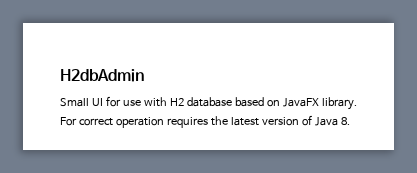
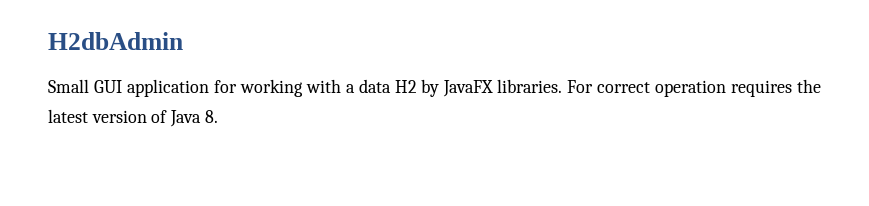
[91,96,357,110] UI for use with H2 database based on JavaFX library. -> [93,79,563,97] GUI application for working with a data H2 by JavaFX libraries.

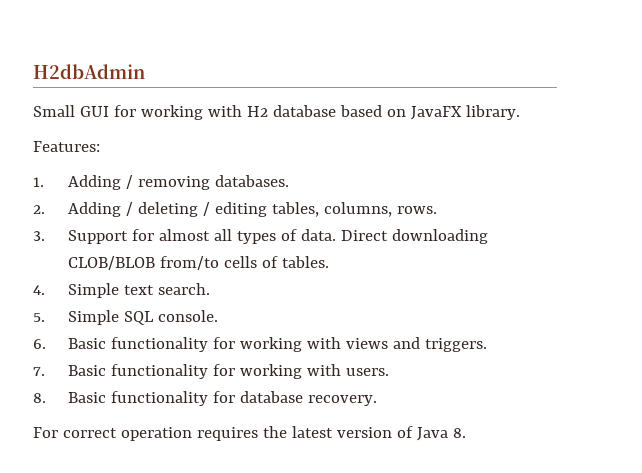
[126,79,563,97] application for working with a data H2 by JavaFX libraries. -> [113,105,520,120] [33,141,100,152] [33,175,290,190] [33,202,438,217] [33,229,489,244] [68,256,330,270] [33,283,211,298] [33,310,219,325] [33,337,488,352] [33,364,390,379] [33,391,378,406] for working with H2 database based on JavaFX library. // Features: // 1. Adding / removing databases. // 2. Adding / deleting / editing tables, columns, rows. // 3. Support for almost all types of data. Direct downloading CLOB/BLOB from/to cells of tables. // 4. Simple text search. // 5. Simple SQL console. // 6. Basic functionality for working with views and triggers. // 7. Basic functionality for working with users. // 8. Basic functionality for database recovery. //

